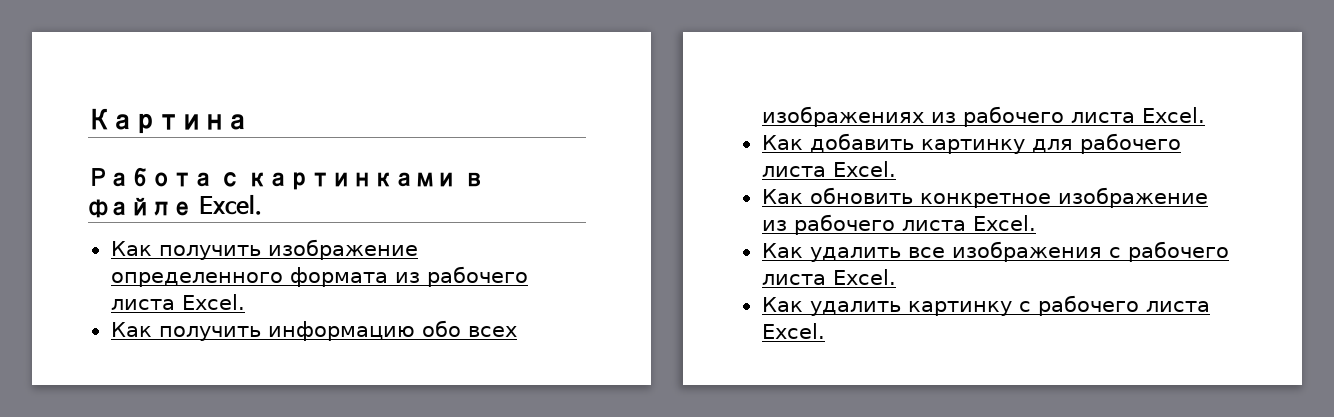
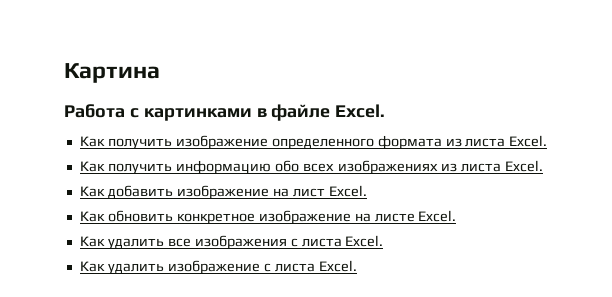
[426,266,528,287] рабочего -> (462, 142) none
[962,106,1064,127] рабочего -> (458, 167) none
[920,133,1181,154] [761,166,826,177] картинку для рабочего листа -> [176,185,325,199] изображение на лист
[761,214,966,235] из рабочего листа -> [354,213,415,222] на листе
[1127,241,1229,262] [761,269,896,285] [761,295,1139,316] рабочего листа Excel. // Как удалить картинку с рабочего -> [301,235,384,247] [79,260,271,274] листа Excel. // Как удалить изображение с

